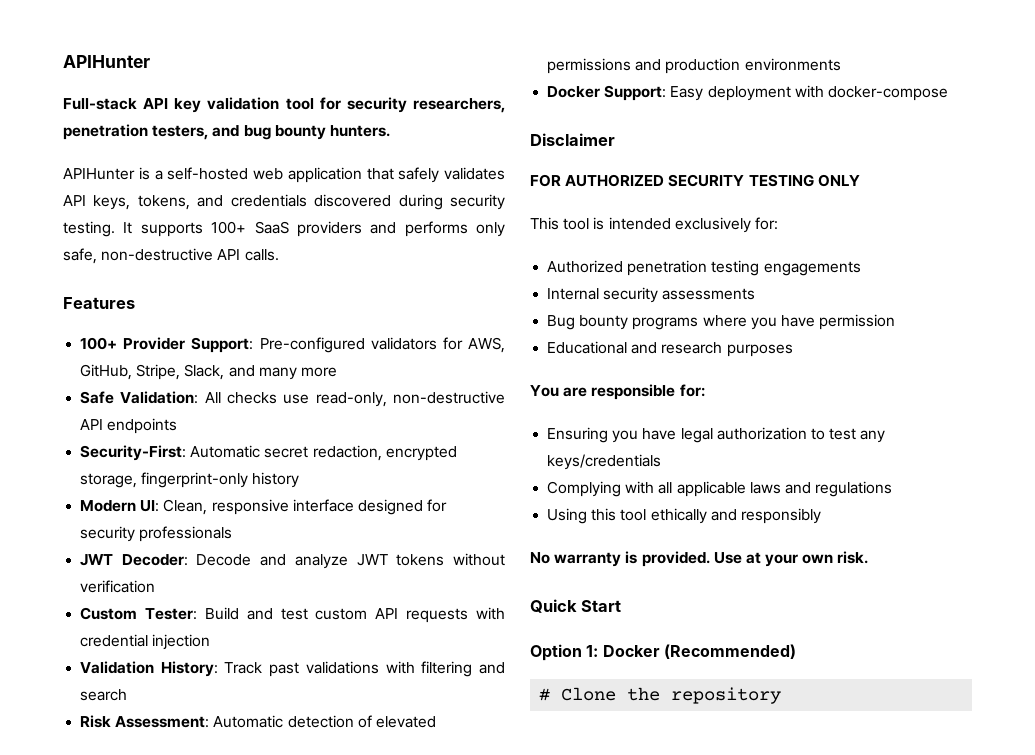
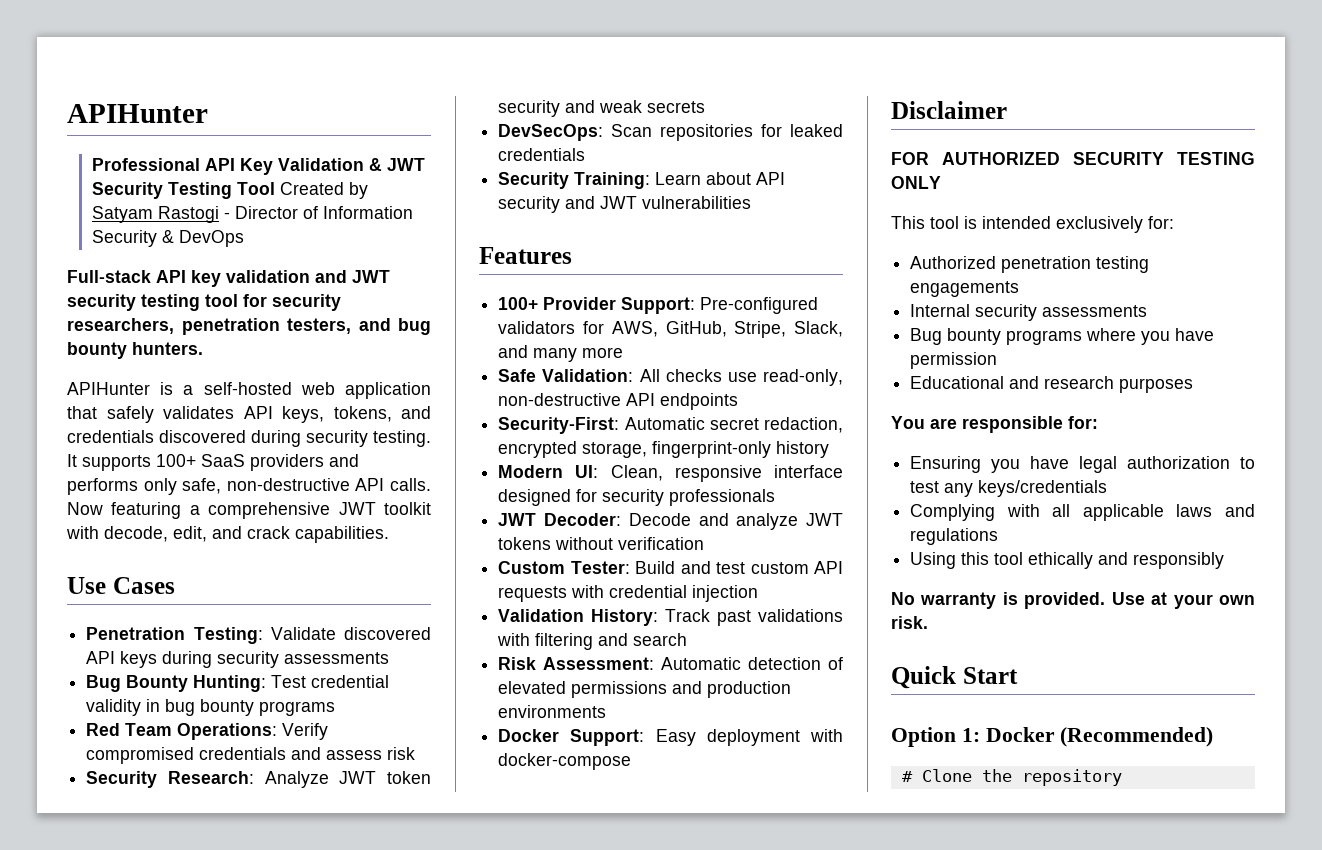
[63,55,150,68] APIHunter -> [67,104,208,123] [91,158,425,175] [91,182,368,199] [91,206,413,223] [91,230,244,247] APIHunter // Professional API Key Validation & JWT Security Testing Tool Created by Satyam Rastogi - Director of Information Security & DevOps
(280, 103) none -> [315,270,390,283] [67,294,200,311] and JWT security testing
(279, 255) none -> [67,502,431,519] [66,526,389,543] [67,577,175,594] [86,627,431,644] [86,651,390,668] [86,675,390,692] [86,699,336,716] [86,723,329,740] [86,747,416,764] [86,771,431,788] [498,100,706,117] [498,124,843,141] [498,148,586,161] [498,172,786,189] [498,196,752,213] Now featuring a comprehensive JWT toolkit with decode, edit, and crack capabilities. // Use Cases // Penetration Testing: Validate discovered API keys during security assessments // Bug Bounty Hunting: Test credential validity in bug bounty programs // Red Team Operations: Verify compromised credentials and assess risk // Security Research: Analyze JWT token security and weak secrets // DevSecOps: Scan repositories for leaked credentials // Security Training: Learn about API security and JWT vulnerabilities

